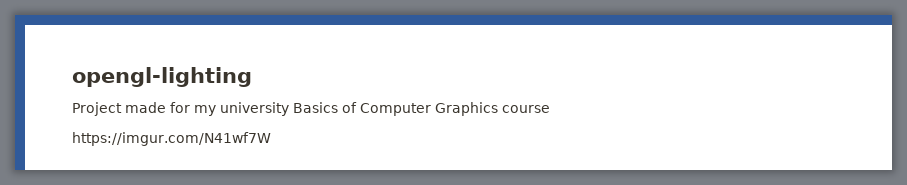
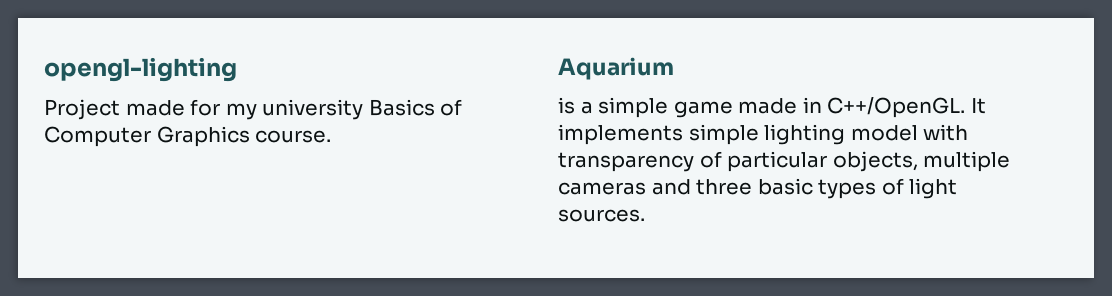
[502,105,550,113] [72,132,271,146] course // https://imgur.com/N41wf7W -> [255,130,332,143] [558,57,674,80] [558,97,986,118] [558,124,969,145] [558,151,1011,172] [558,178,958,199] [558,209,645,222] course. // Aquarium // is a simple game made in C++/OpenGL. It implements simple lighting model with transparency of particular objects, multiple cameras and three basic types of light sources.

